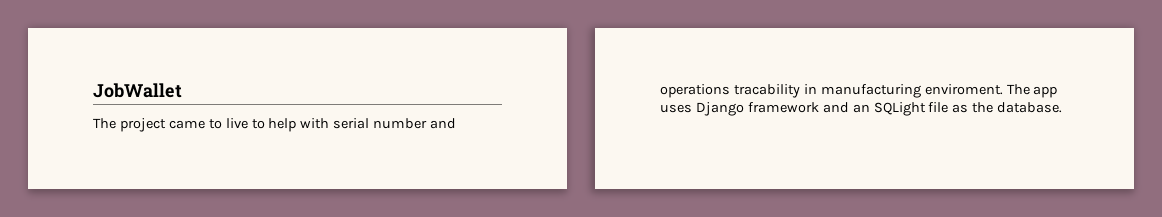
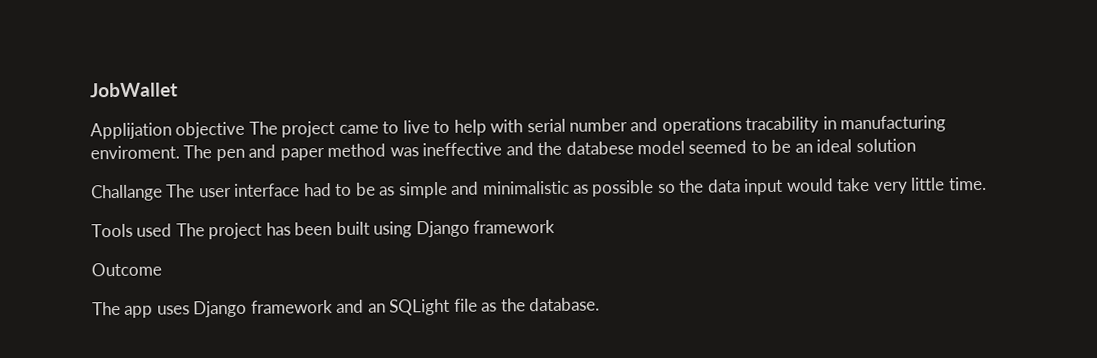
(182, 90) none -> [90,121,246,140] Applijation objective
(1030, 89) none -> [215,138,916,162] [91,176,987,202] [91,219,556,240] [91,262,162,277] [92,301,121,316] pen and paper method was ineffective and the databese model seemed to be an ideal solution // Challange The user interface had to be as simple and minimalistic as possible so the data input would take very little time. // Tools used The project has been built using Django framework // Outcome // The

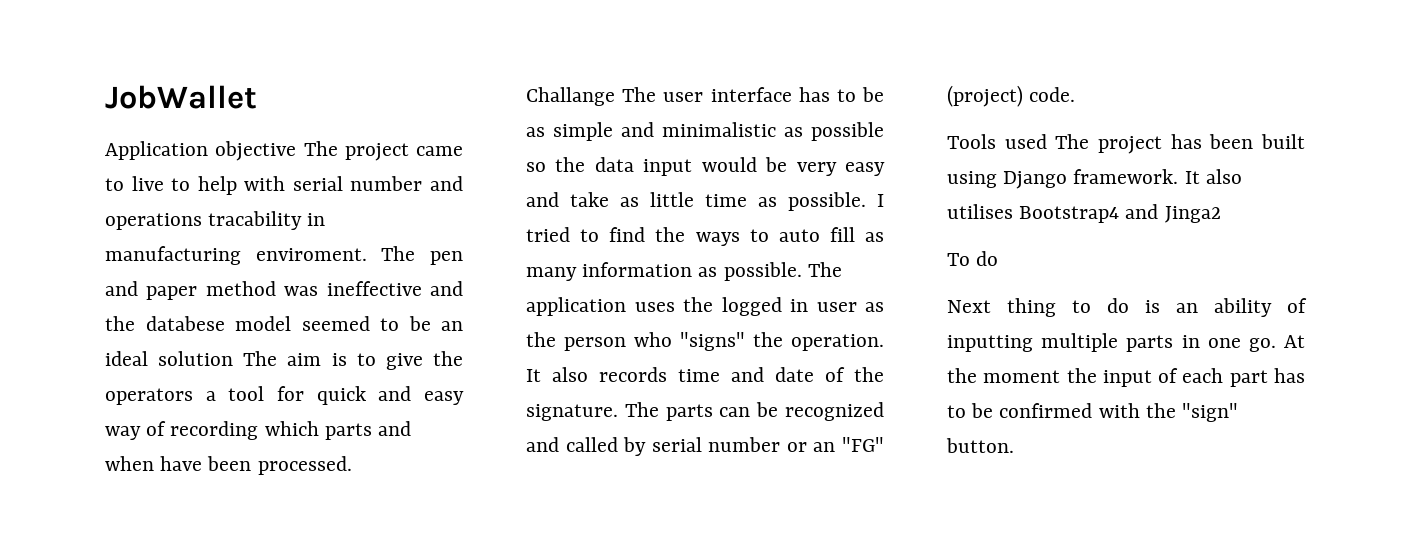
[90,122,172,140] Applijation -> [105,141,208,160] Application
(916, 145) none -> [243,351,463,370] [105,386,464,405] [105,421,412,440] [105,456,352,475] The aim is to give the operators a tool for quick and easy way of recording which parts and when have been processed.
[303,183,332,197] had -> [798,87,830,102] has
[837,176,987,194] take very little time. -> [765,157,885,176] [526,192,884,211] [526,227,884,246] [526,262,842,281] [526,297,884,316] [526,332,884,351] [526,367,884,382] [526,402,884,421] [526,437,884,456] [947,85,1076,107] be very easy and take as little time as possible. I tried to find the ways to auto fill as many information as possible. The application uses the logged in user as the person who "signs" the operation. It also records time and date of the signature. The parts can be recognized and called by serial number or an "FG" (project) code.
[473,219,556,234] [91,262,162,277] [92,297,601,318] framework // Outcome // The app uses Django framework and an SQLight file as the database. -> [1073,169,1242,184] [947,204,1221,223] [947,251,999,266] [947,298,1307,317] [947,333,1305,352] [947,368,1305,387] [947,403,1239,422] [946,438,1014,453] framework. It also utilises Bootstrap4 and Jinga2 // To do // Next thing to do is an ability of inputting multiple parts in one go. At the moment the input of each part has to be confirmed with the "sign" button.

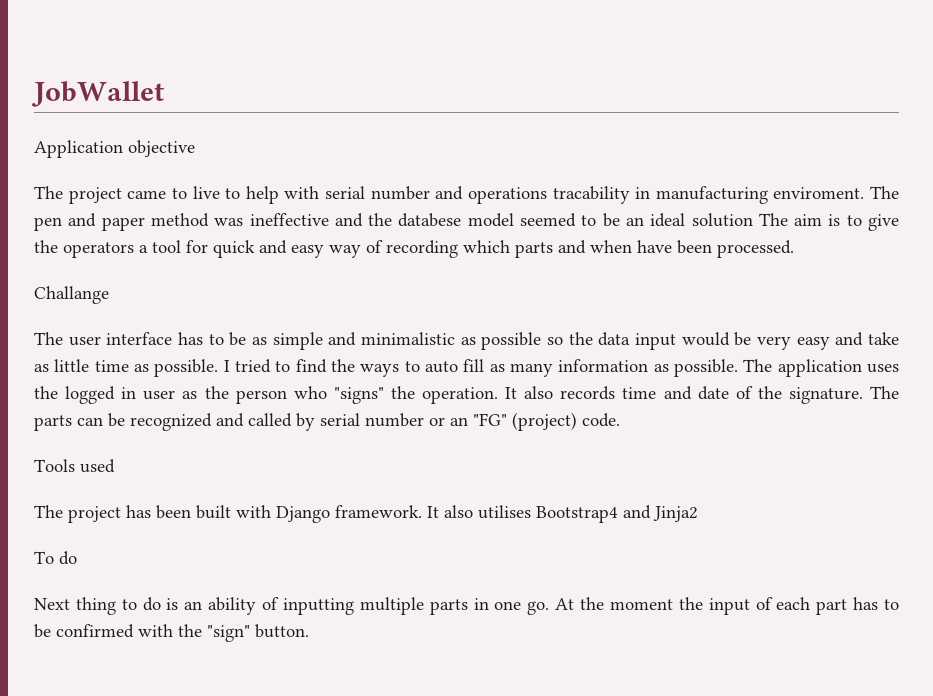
(297, 151) none -> (195, 148) //
(615, 96) none -> (109, 295) //
(1047, 141) none -> (115, 466) //
[947,171,997,188] using -> [236,505,271,518] with
[1164,206,1221,223] Jinga2 -> [653,506,698,522] Jinja2

